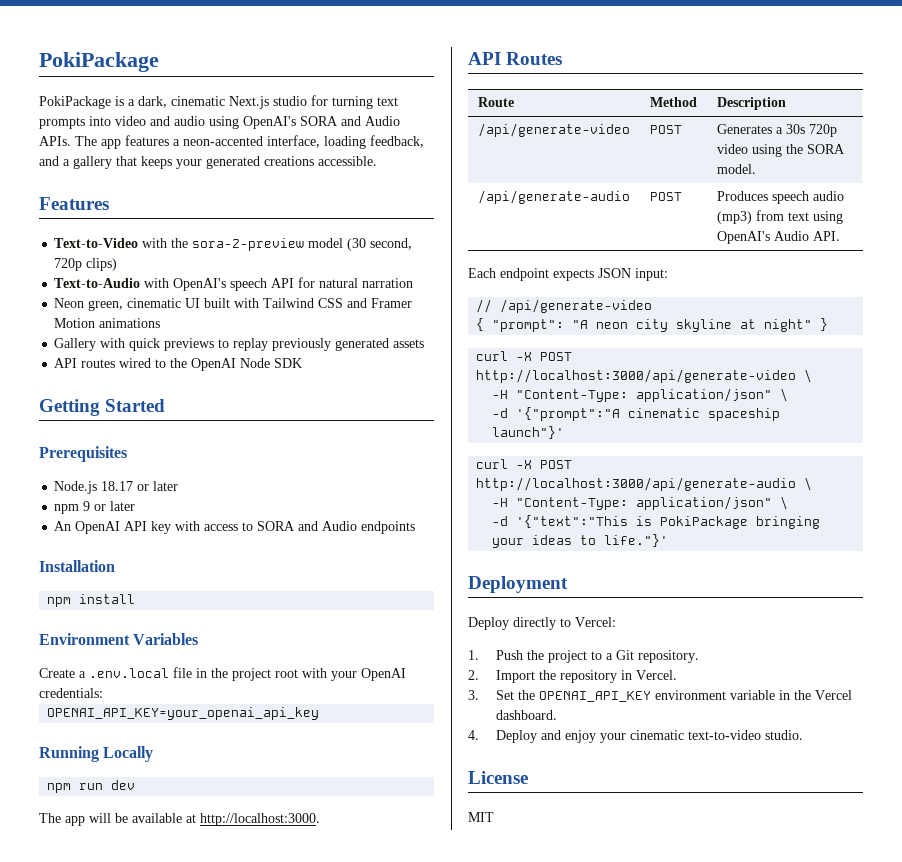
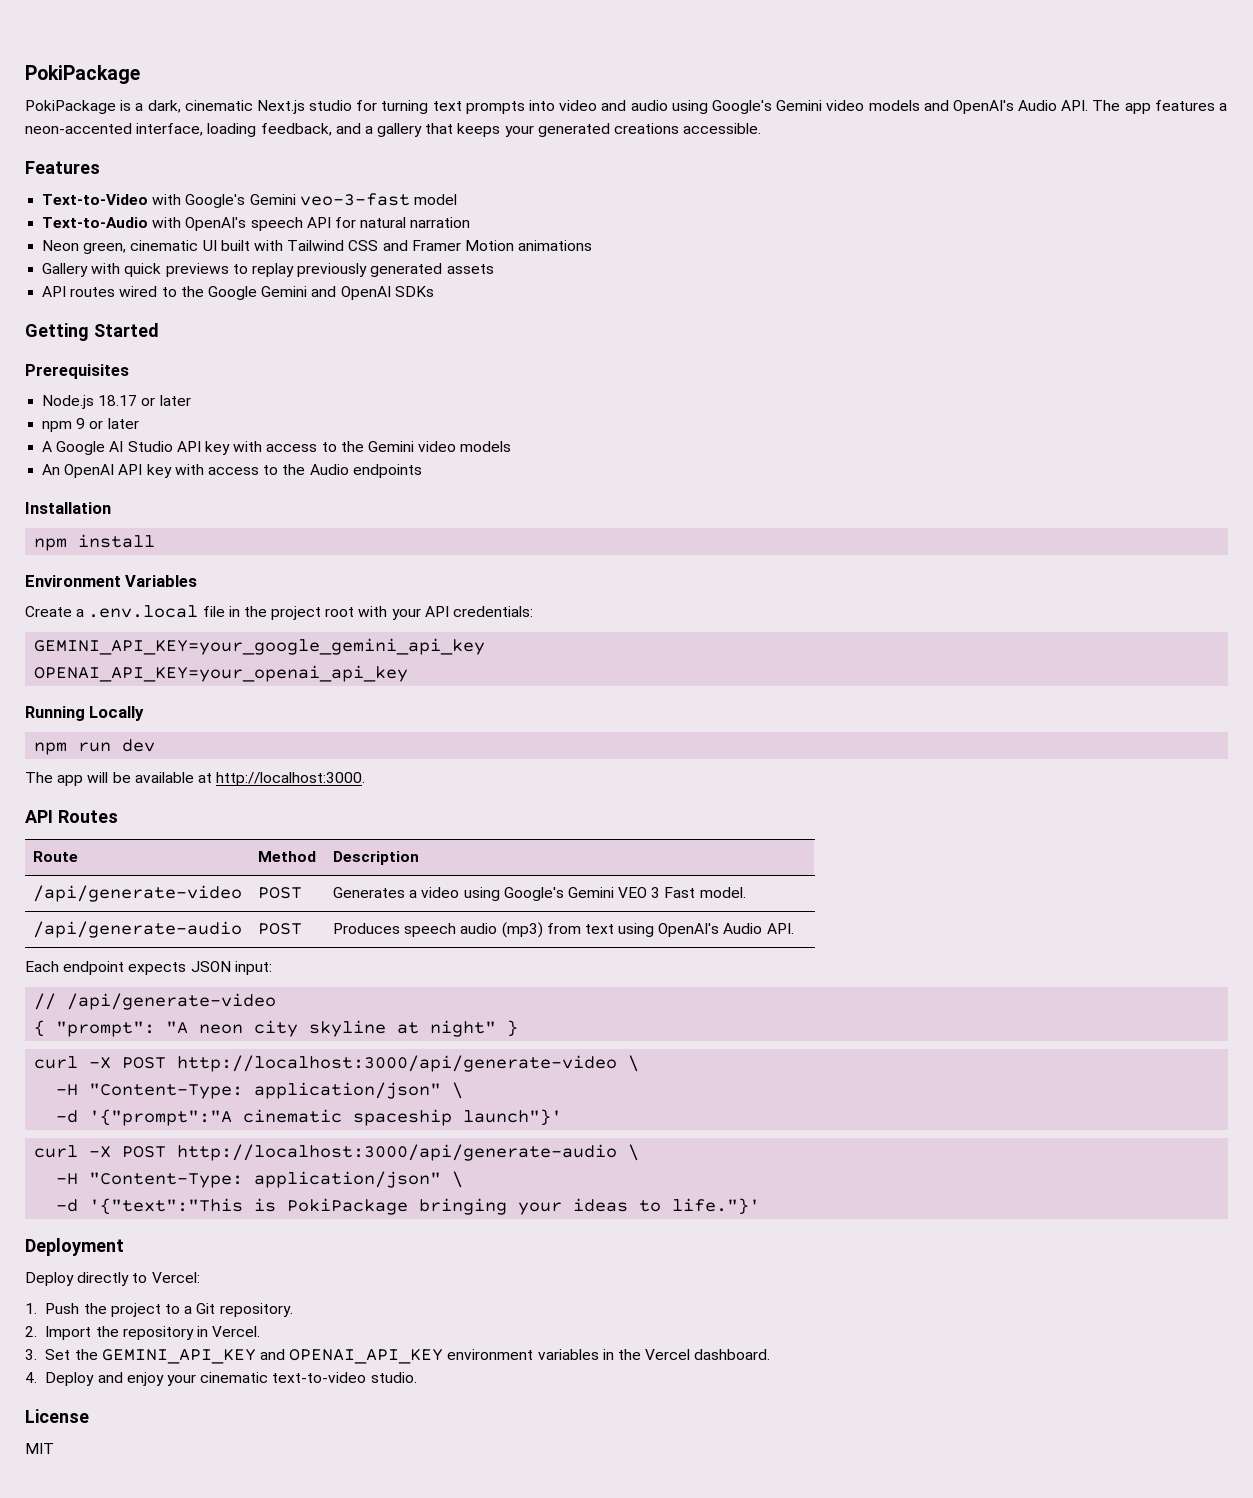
[243,116,400,129] [39,136,71,146] OpenAI's SORA and Audio APIs. -> [711,100,1089,114] Google's Gemini video models and OpenAI's Audio API.
[171,238,413,251] [54,258,118,271] the sora-2-preview model (30 second, 720p clips) -> [185,193,457,208] Google's Gemini veo-3-fast model
[191,358,303,371] OpenAI Node SDK -> [207,286,434,300] Google Gemini and OpenAI SDKs
(136, 506) none -> [42,441,512,455] // A Google AI Studio API key with access to the Gemini video models
[257,521,319,531] SORA and -> [282,464,306,475] the
[361,668,406,681] OpenAI -> [424,606,449,617] API
(103, 693) none -> [34,638,486,655] // GEMINI_API_KEY=your_google_gemini_api_key
[785,124,837,137] [716,144,845,157] 30s 720p video using the SORA -> [421,887,696,901] video using Google's Gemini VEO 3 Fast
(535, 695) none -> [101,1349,285,1364] GEMINI_API_KEY and
[729,690,775,700] variable -> [537,1349,599,1360] variables

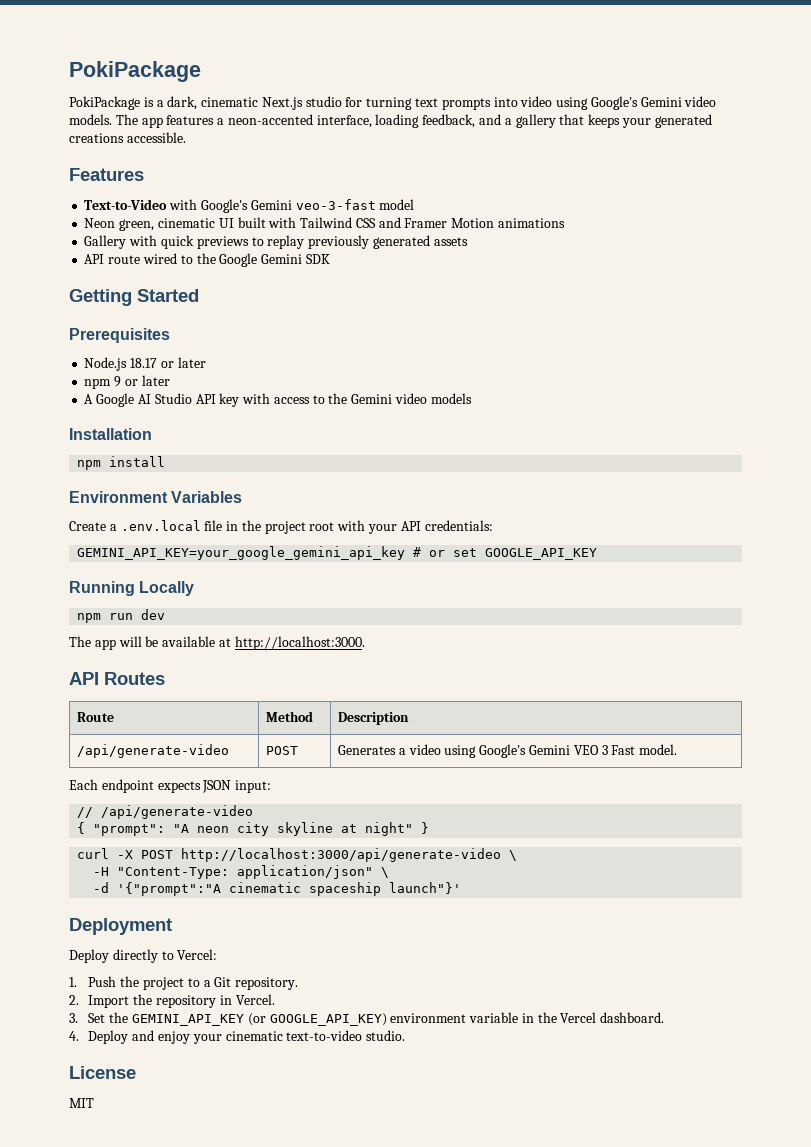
[601,100,668,111] and audio -> (553, 101) none
[868,100,1089,114] models and OpenAI's Audio API. -> [69,114,112,125] models.
[42,217,471,231] // Text-to-Audio with OpenAI's speech API for natural narration -> (415, 204) none
[70,287,116,297] routes -> [108,255,141,264] route
[311,286,434,300] and OpenAI SDKs -> [305,254,330,264] SDK
[42,464,422,478] // An OpenAI API key with access to the Audio endpoints -> (472, 398) none
[34,665,409,682] // OPENAI_API_KEY=your_openai_api_key -> [413,547,598,560] # or set GOOGLE_API_KEY
[32,921,242,938] [257,923,302,935] [332,922,794,938] // /api/generate-audio | POST | Produces speech audio (mp3) from text using OpenAI's Audio API. -> (678, 749) none
[34,1144,640,1161] [56,1171,464,1188] [56,1198,761,1215] // curl -X POST http://localhost:3000/api/generate-audio \ // -H "Content-Type: application/json" \ // -d '{"text":"This is PokiPackage bringing your ideas to life."}' -> (462, 888) none
[259,1349,599,1364] and OPENAI_API_KEY environment variables -> [247,1012,519,1026] (or GOOGLE_API_KEY) environment variable

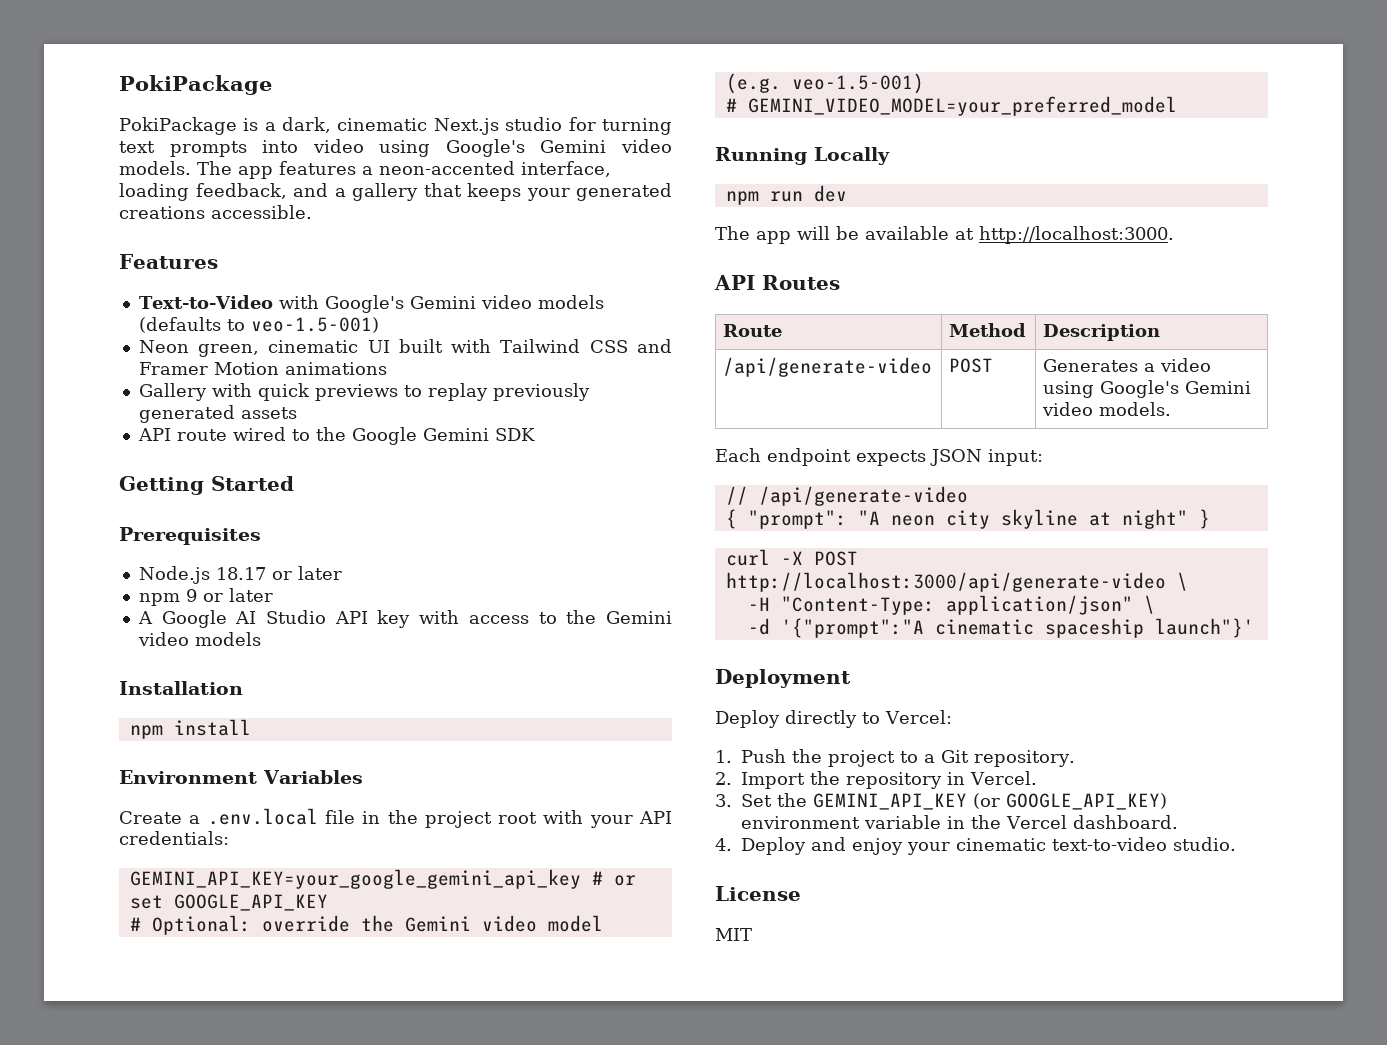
[295,199,415,210] veo-3-fast model -> [480,295,604,309] [138,317,379,333] video models (defaults to veo-1.5-001)
(598, 554) none -> [129,915,603,935] [725,73,924,94] [725,96,1177,116] // # Optional: override the Gemini video model (e.g. veo-1.5-001) // # GEMINI_VIDEO_MODEL=your_preferred_model
[573,744,678,755] VEO 3 Fast model. -> [1042,402,1172,416] video models.

